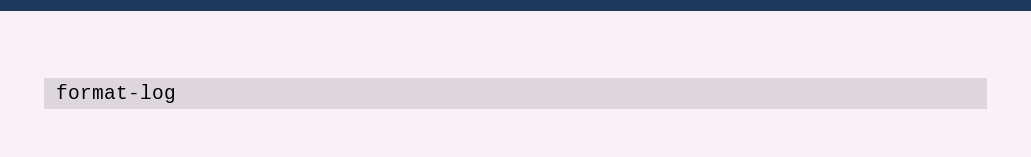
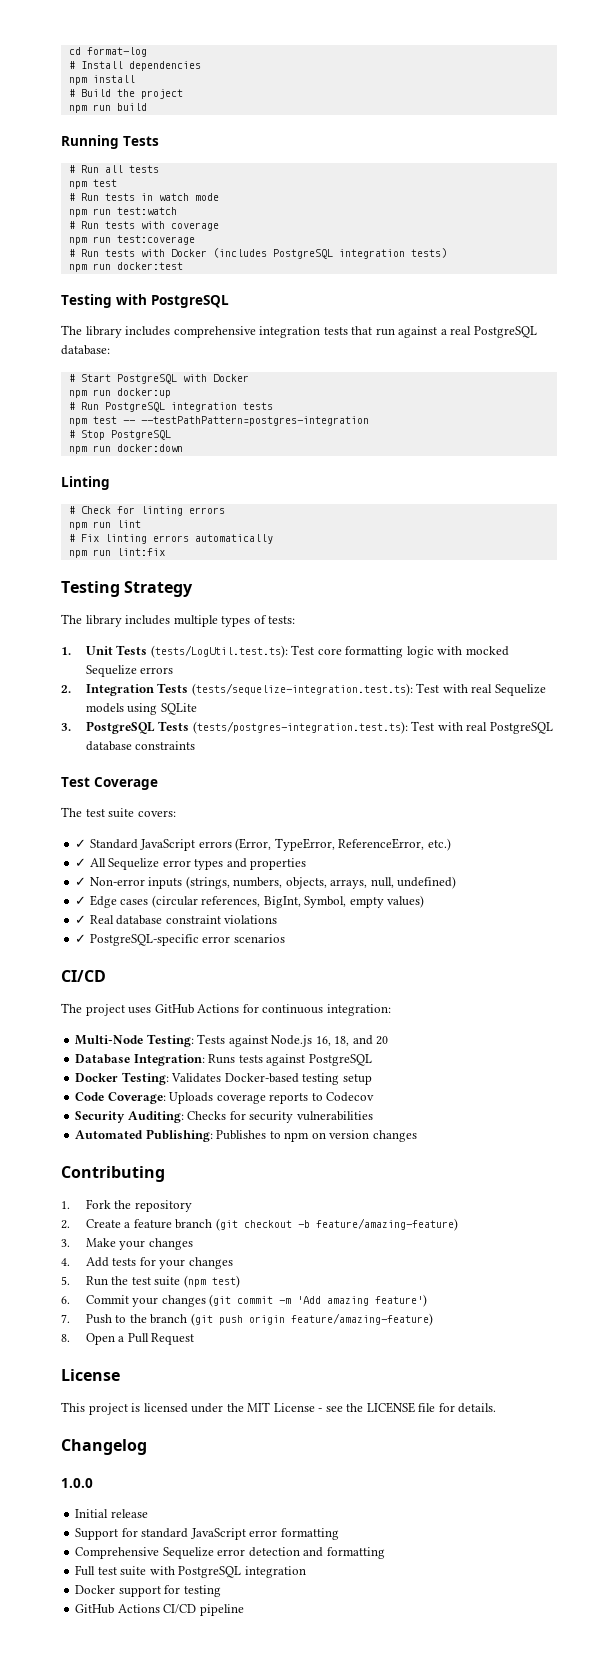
(56, 93) none -> [68,47,81,55] cd
(176, 93) none -> [68,61,201,71] [68,75,135,85] [68,89,183,99] [68,103,147,113] [61,135,159,149] [68,165,159,173] [68,179,117,189] [68,193,219,201] [68,207,177,217] [68,221,219,231] [68,235,195,245] [68,248,447,259] [68,262,183,272] [61,294,229,308] [61,325,537,338] [61,345,110,355] [68,374,249,384] [68,388,171,398] [68,402,273,412] [68,416,369,426] [68,430,171,440] [68,444,183,454] [61,476,110,490] [68,506,225,516] [68,520,141,530] [68,534,273,544] [68,548,165,558] [61,581,194,597] [61,614,296,627] [61,645,509,658] [85,665,174,677] [61,683,546,696] [85,703,197,715] [61,721,553,734] [85,741,196,751] [61,777,158,790] [61,807,176,818] [75,838,451,851] [75,858,307,870] [75,876,457,889] [75,895,425,908] [75,915,278,925] [75,934,285,946] [61,970,106,982] [61,1003,391,1016] [75,1034,389,1047] [75,1054,372,1066] [75,1072,372,1085] [75,1092,375,1104] [75,1111,373,1123] [75,1129,417,1142] [61,1166,165,1182] [61,1199,192,1212] [61,1218,458,1231] [61,1238,193,1250] [61,1257,233,1269] [61,1275,240,1288] [61,1294,428,1307] [61,1313,433,1326] [61,1333,195,1345] [61,1369,120,1381] [61,1402,497,1415] [61,1439,147,1455] [61,1478,93,1488] [75,1509,148,1518] [75,1528,339,1540] [75,1547,385,1559] [75,1565,306,1578] [75,1585,221,1597] [75,1604,244,1616] // # Install dependencies // npm install // # Build the project // npm run build // Running Tests // # Run all tests // npm test // # Run tests in watch mode // npm run test:watch // # Run tests with coverage // npm run test:coverage // # Run tests with Docker (includes PostgreSQL integration tests) // npm run docker:test // Testing with PostgreSQL // The library includes comprehensive integration tests that run against a real PostgreSQL database: // # Start PostgreSQL with Docker // npm run docker:up // # Run PostgreSQL integration tests // npm test -- --testPathPattern=postgres-integration // # Stop PostgreSQL // npm run docker:down // Linting // # Check for linting errors // npm run lint // # Fix linting errors automatically // npm run lint:fix // Testing Strategy // The library includes multiple types of tests: // 1. Unit Tests (tests/LogUtil.test.ts): Test core formatting logic with mocked Sequelize errors // 2. Integration Tests (tests/sequelize-integration.test.ts): Test with real Sequelize models using SQLite // 3. PostgreSQL Tests (tests/postgres-integration.test.ts): Test with real PostgreSQL database constraints // Test Coverage // The test suite covers: // ✓ Standard JavaScript errors (Error, TypeError, ReferenceError, etc.) // ✓ All Sequelize error types and properties // ✓ Non-error inputs (strings, numbers, objects, arrays, null, undefined) // ✓ Edge cases (circular references, BigInt, Symbol, empty values) // ✓ Real database constraint violations // ✓ PostgreSQL-specific error scenarios // CI/CD // The project uses GitHub Actions for continuous integration: // Multi-Node Testing: Tests against Node.js 16, 18, and 20 // Database Integration: Runs tests against PostgreSQL // Docker Testing: Validates Docker-based testing setup // Code Coverage: Uploads coverage reports to Codecov // Security Auditing: Checks for security vulnerabilities // Automated Publishing: Publishes to npm on version changes // Contributing // 1. Fork the repository // 2. Create a feature branch (git checkout -b feature/amazing-feature) // 3. Make your changes // 4. Add tests for your changes // 5. Run the test suite (npm test) // 6. Commit your changes (git commit -m 'Add amazing feature') // 7. Push to the branch (git push origin feature/amazing-feature) // 8. Open a Pull Request // License // This project is licensed under the MIT License - see the LICENSE file for details. // Changelog // 1.0.0 // Initial release // Support for standard JavaScript error formatting // Comprehensive Sequelize error detection and formatting // Full test suite with PostgreSQL integration // Docker support for testing // GitHub Actions CI/CD pipeline

